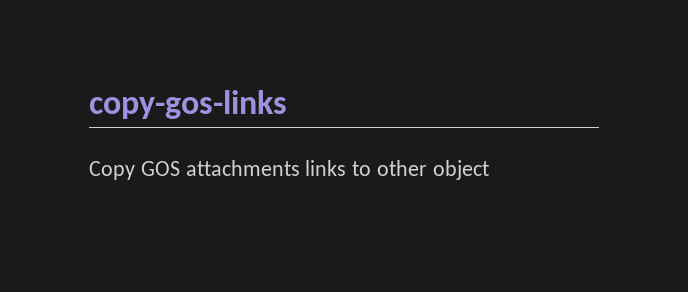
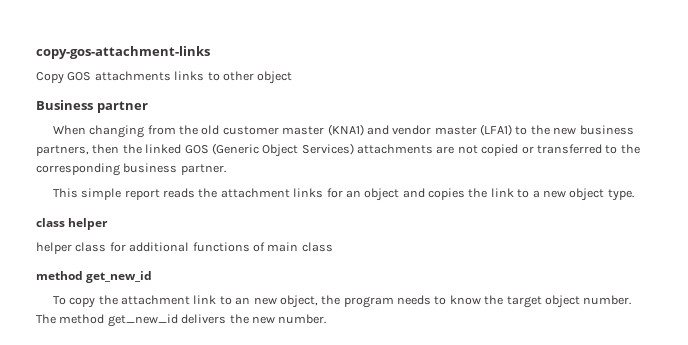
[89,90,287,119] copy-gos-links -> [36,46,210,59] copy-gos-attachment-links
(489, 170) none -> [36,100,148,113] [52,124,634,138] [36,143,640,157] [36,163,226,176] [52,188,634,201] [36,218,109,230] [36,242,333,254] [36,271,153,283] [52,295,632,308] [36,314,327,327] // Business partner // When changing from the old customer master (KNA1) and vendor master (LFA1) to the new business partners, then the linked GOS (Generic Object Services) attachments are not copied or transferred to the corresponding business partner. // This simple report reads the attachment links for an object and copies the link to a new object type. // class helper // helper class for additional functions of main class // method get_new_id // To copy the attachment link to an new object, the program needs to know the target object number. The method get_new_id delivers the new number.

